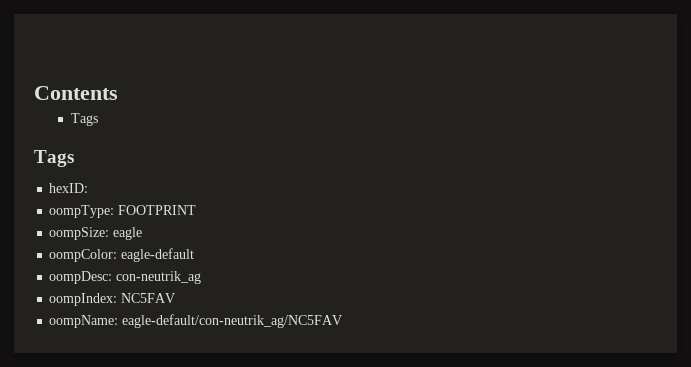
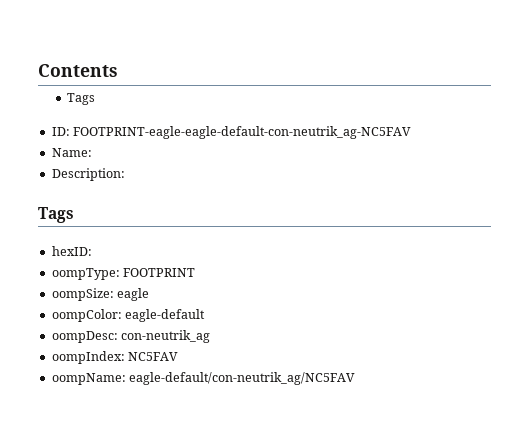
(98, 119) none -> [51,126,412,139] [51,148,92,157] [51,168,125,181] // ID: FOOTPRINT-eagle-eagle-default-con-neutrik_ag-NC5FAV // Name: // Description:

